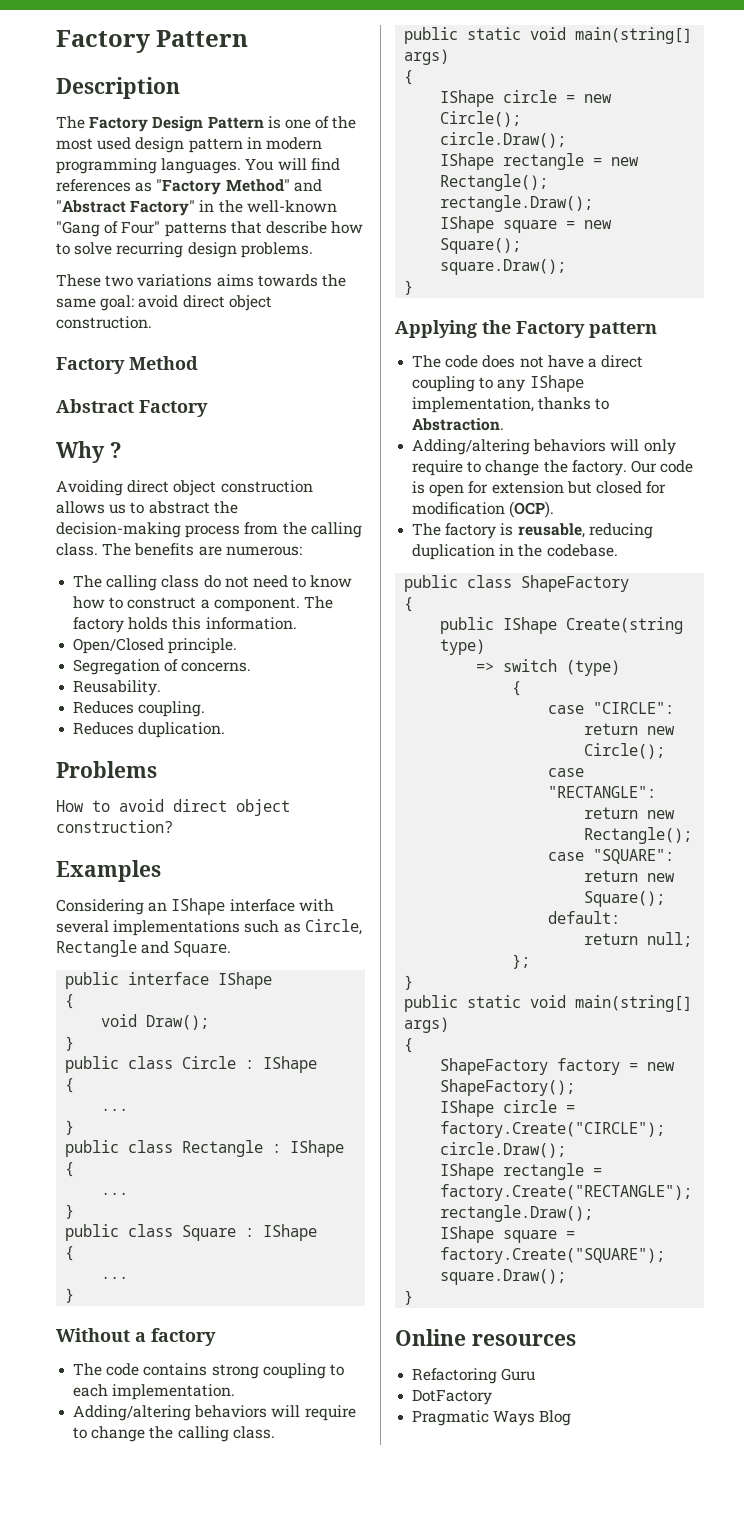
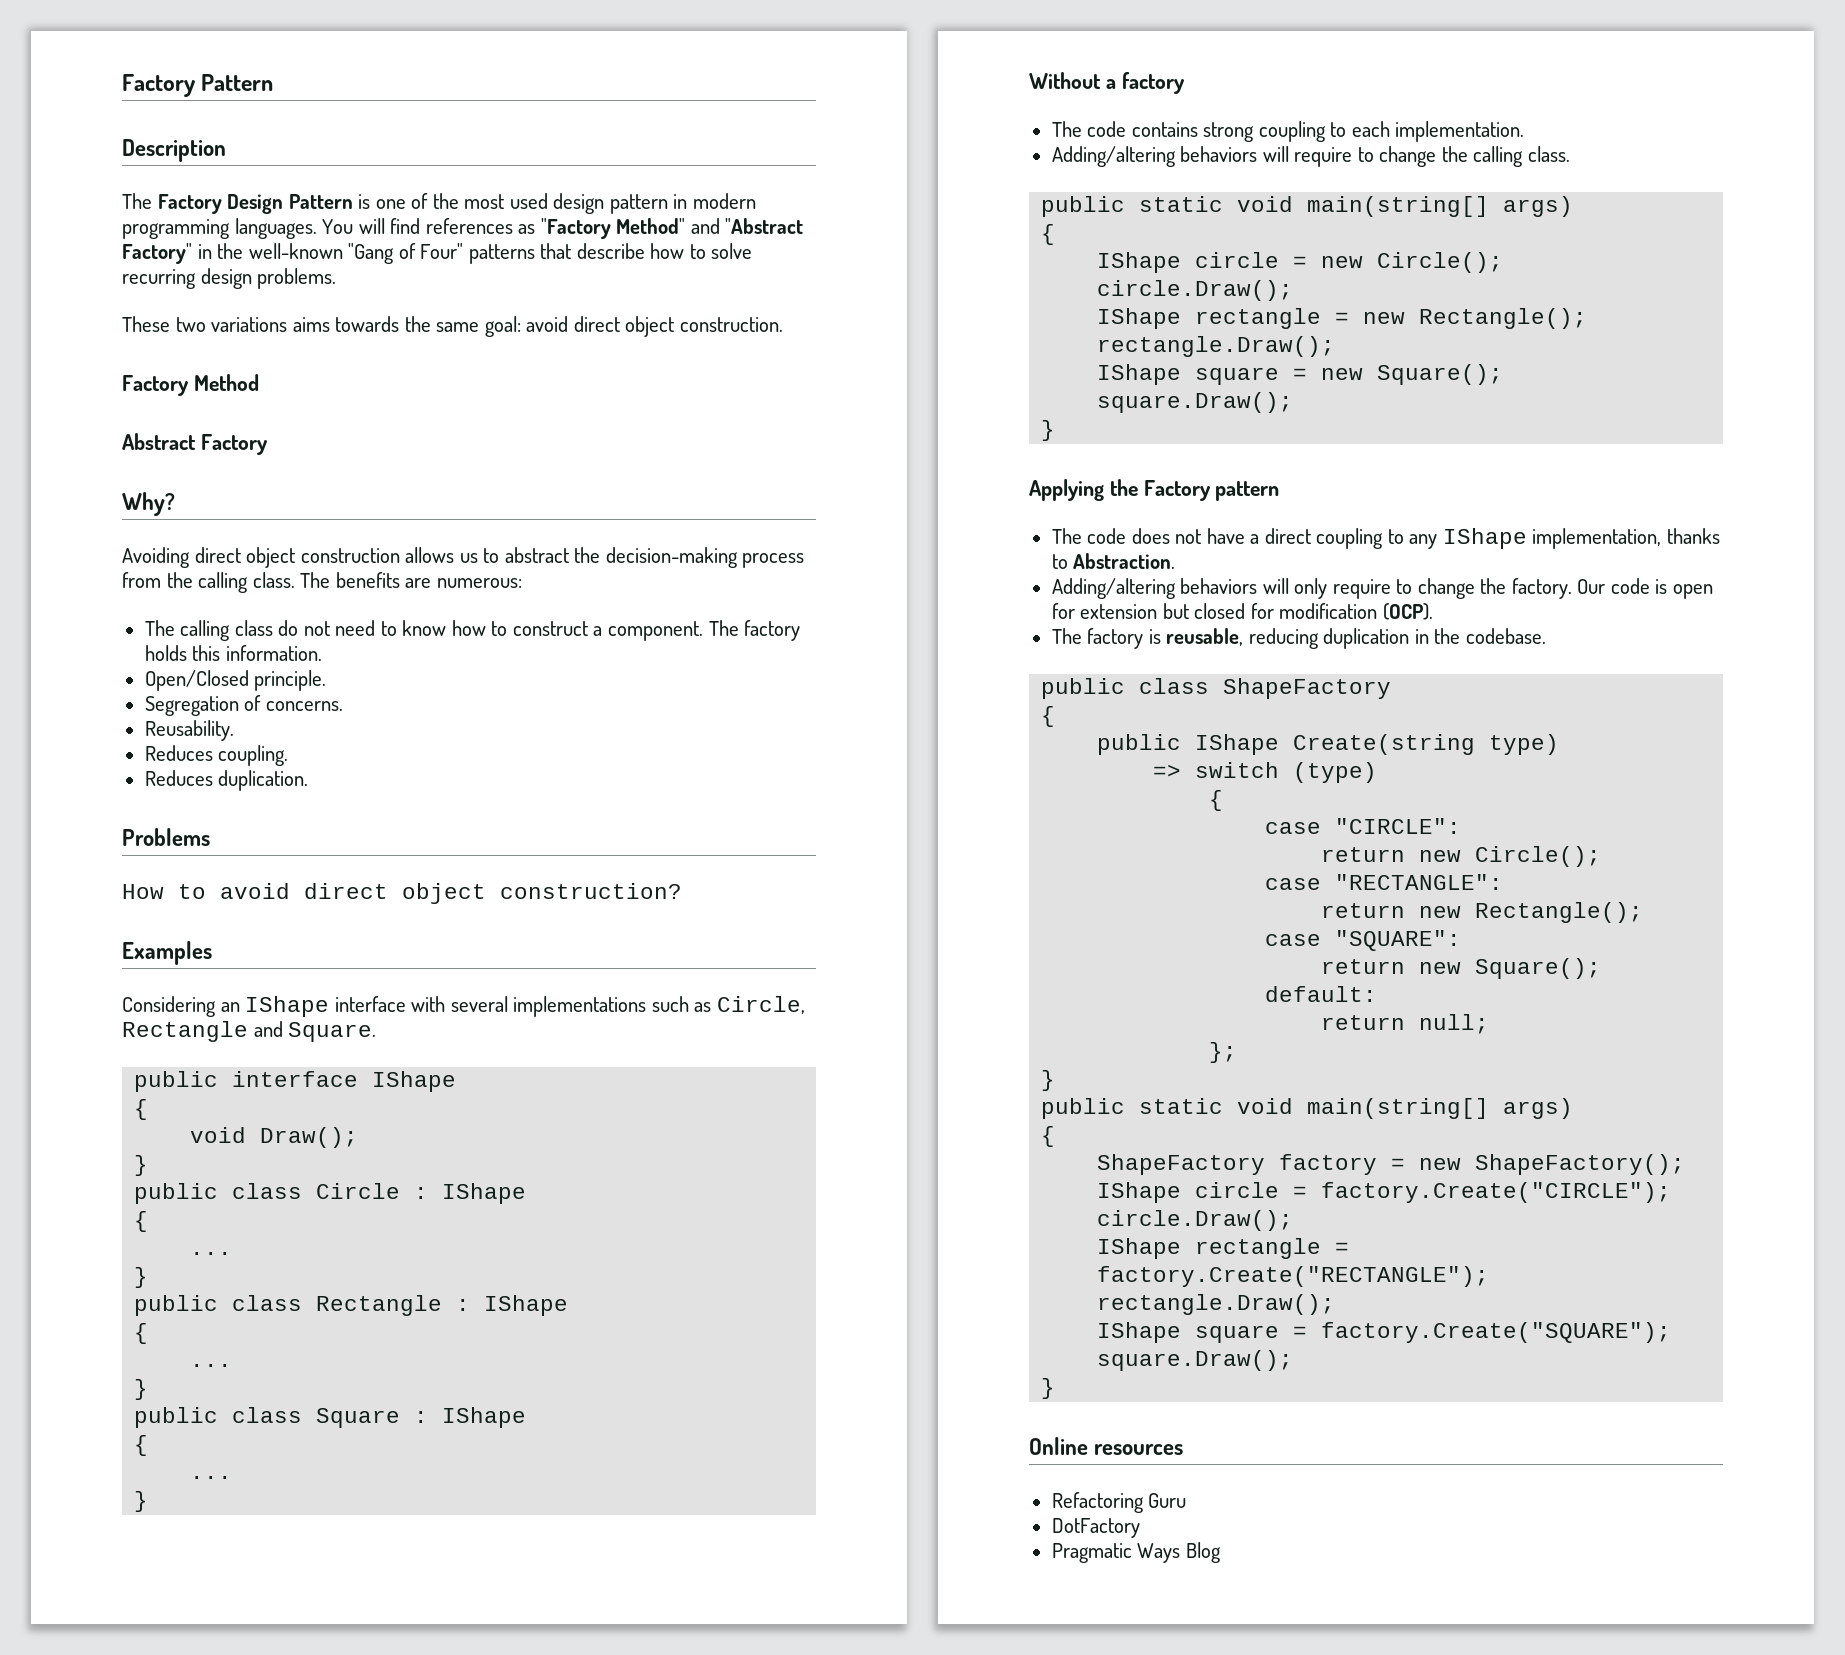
[56,441,122,463] Why ? -> [122,492,175,516] Why?

